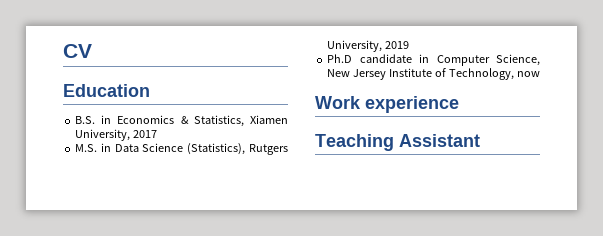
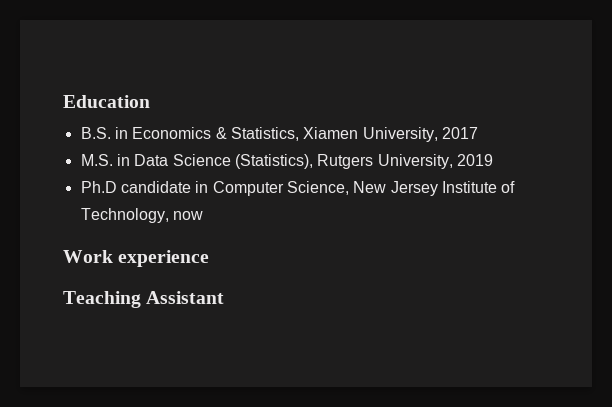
[63,44,92,58] CV // -> (63, 101) none

